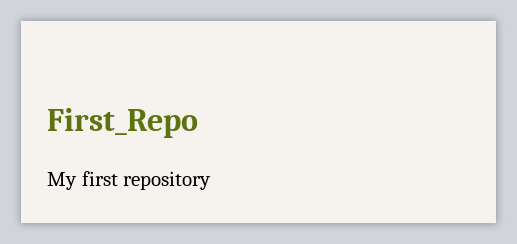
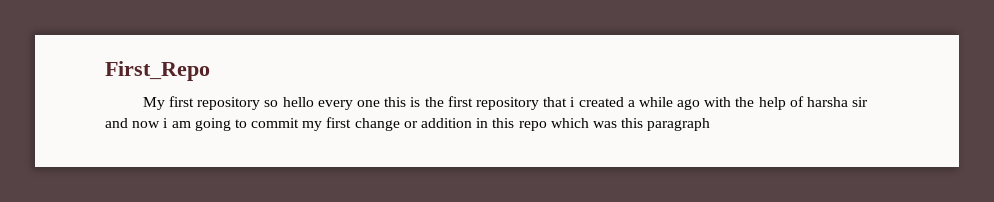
(212, 180) none -> [264,96,869,110] [105,117,711,131] so hello every one this is the first repository that i created a while ago with the help of harsha sir and now i am going to commit my first change or addition in this repo which was this paragraph

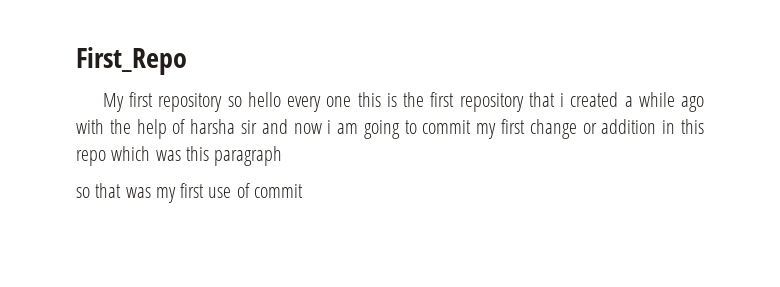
(711, 124) none -> [76,183,303,203] // so that was my first use of commit

